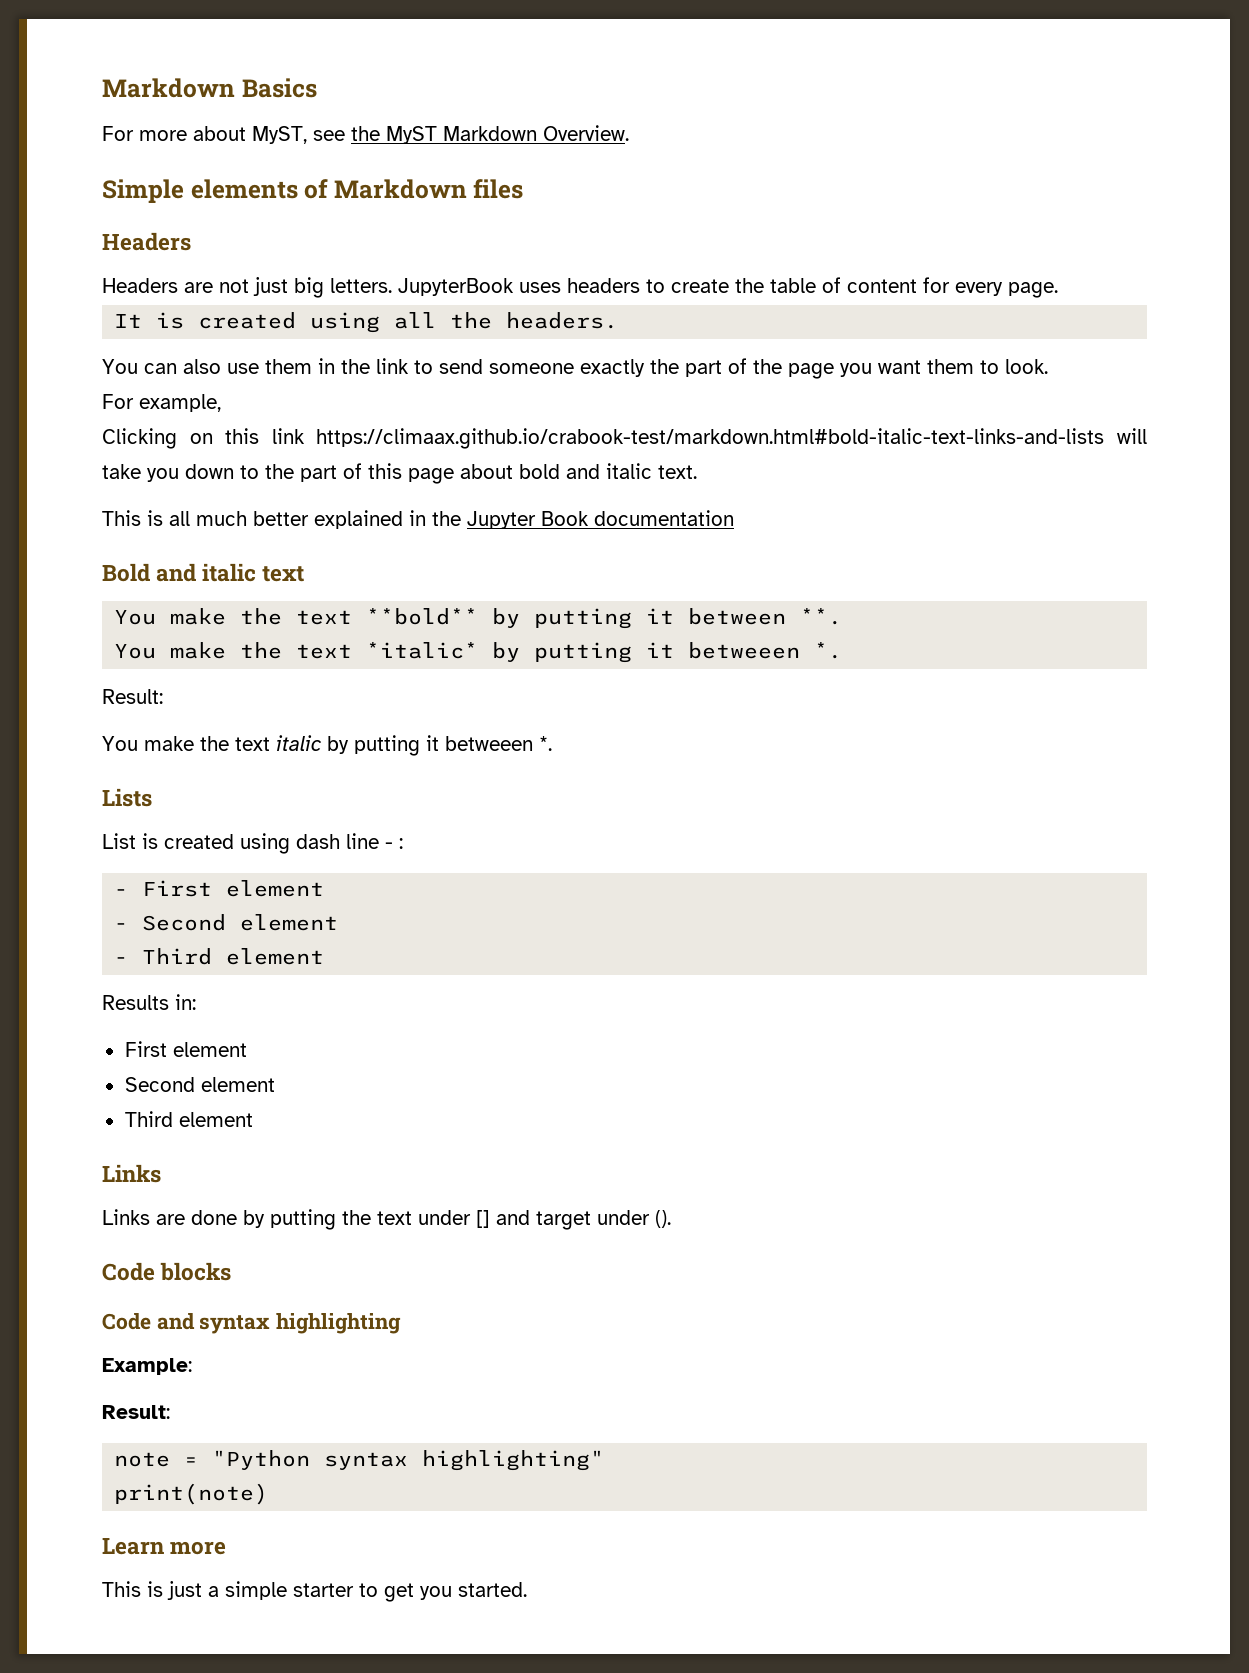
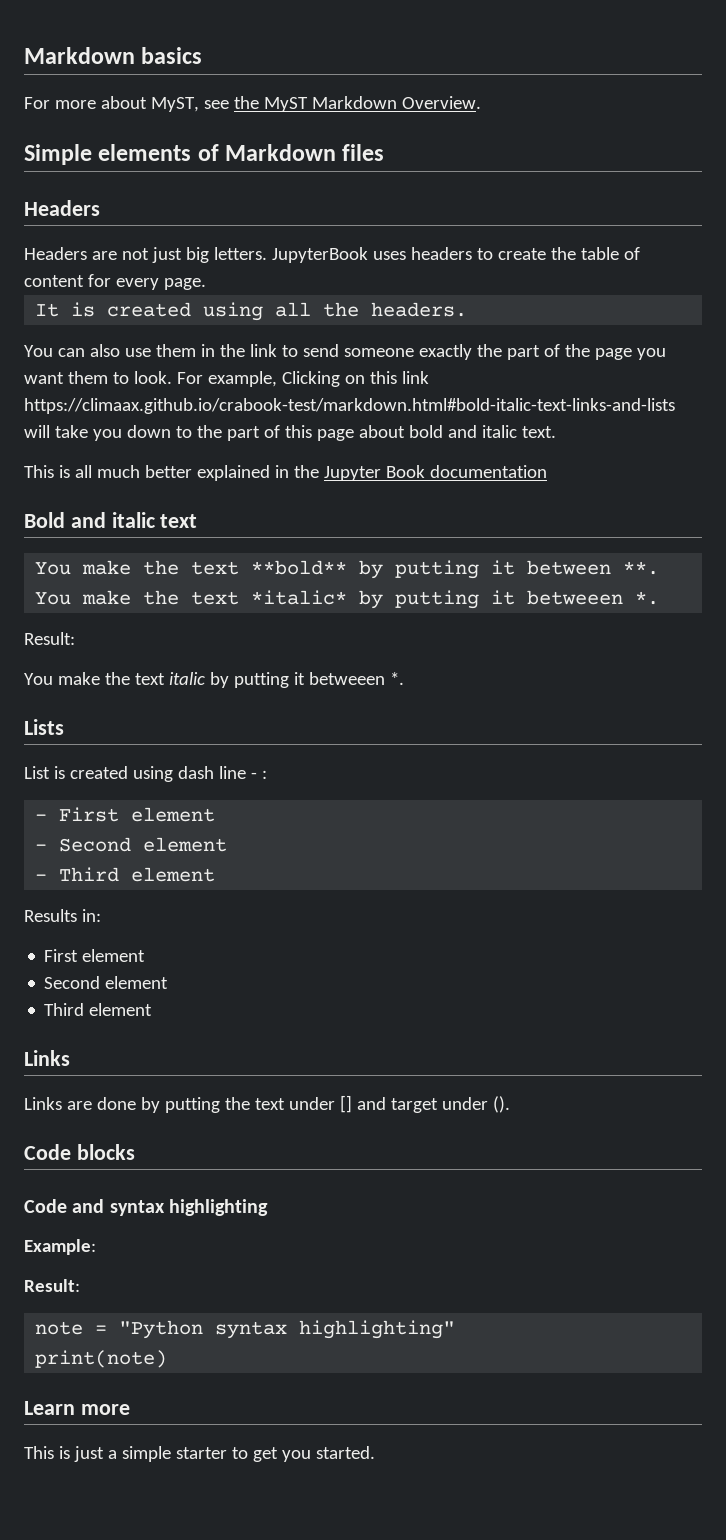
[102,78,317,98] Markdown Basics -> [24,47,203,64] Markdown basics
(1048, 366) // -> (172, 377) none
(221, 403) // -> (277, 379) none

